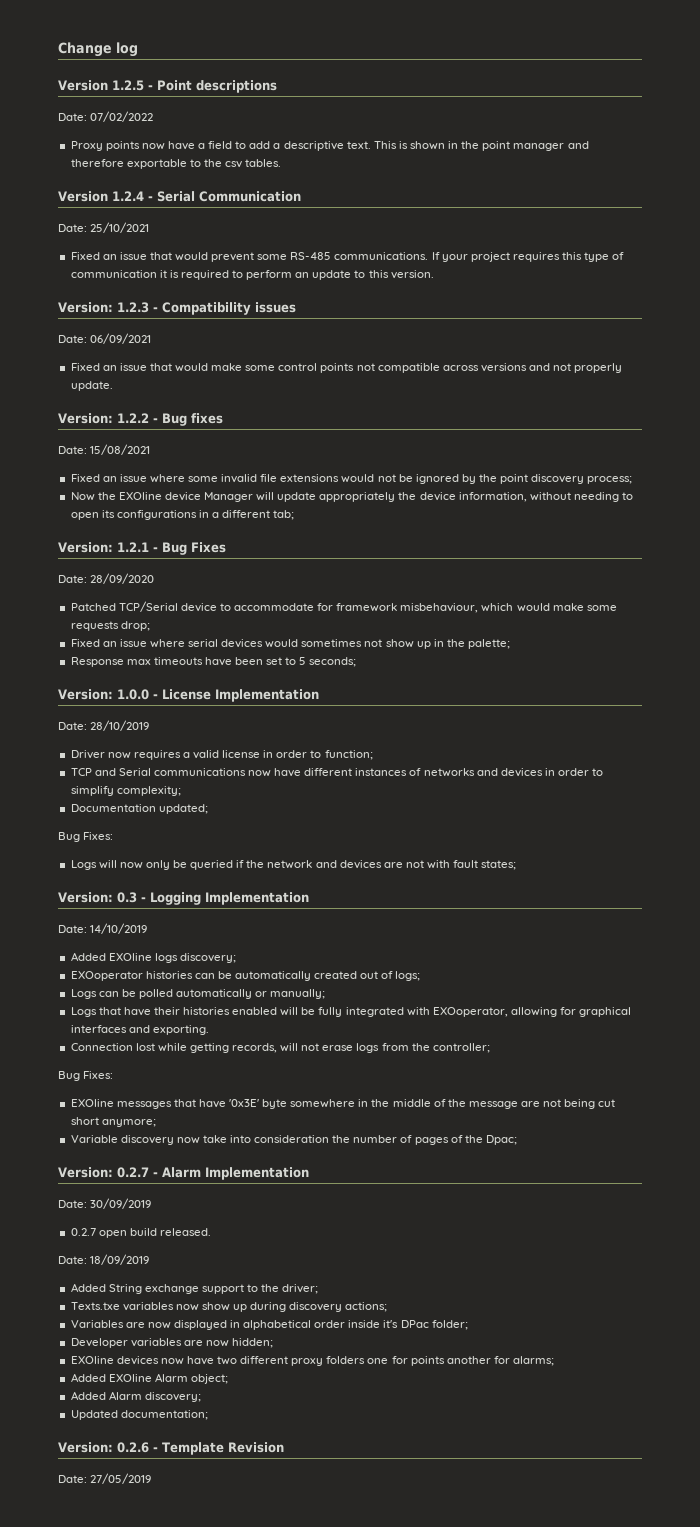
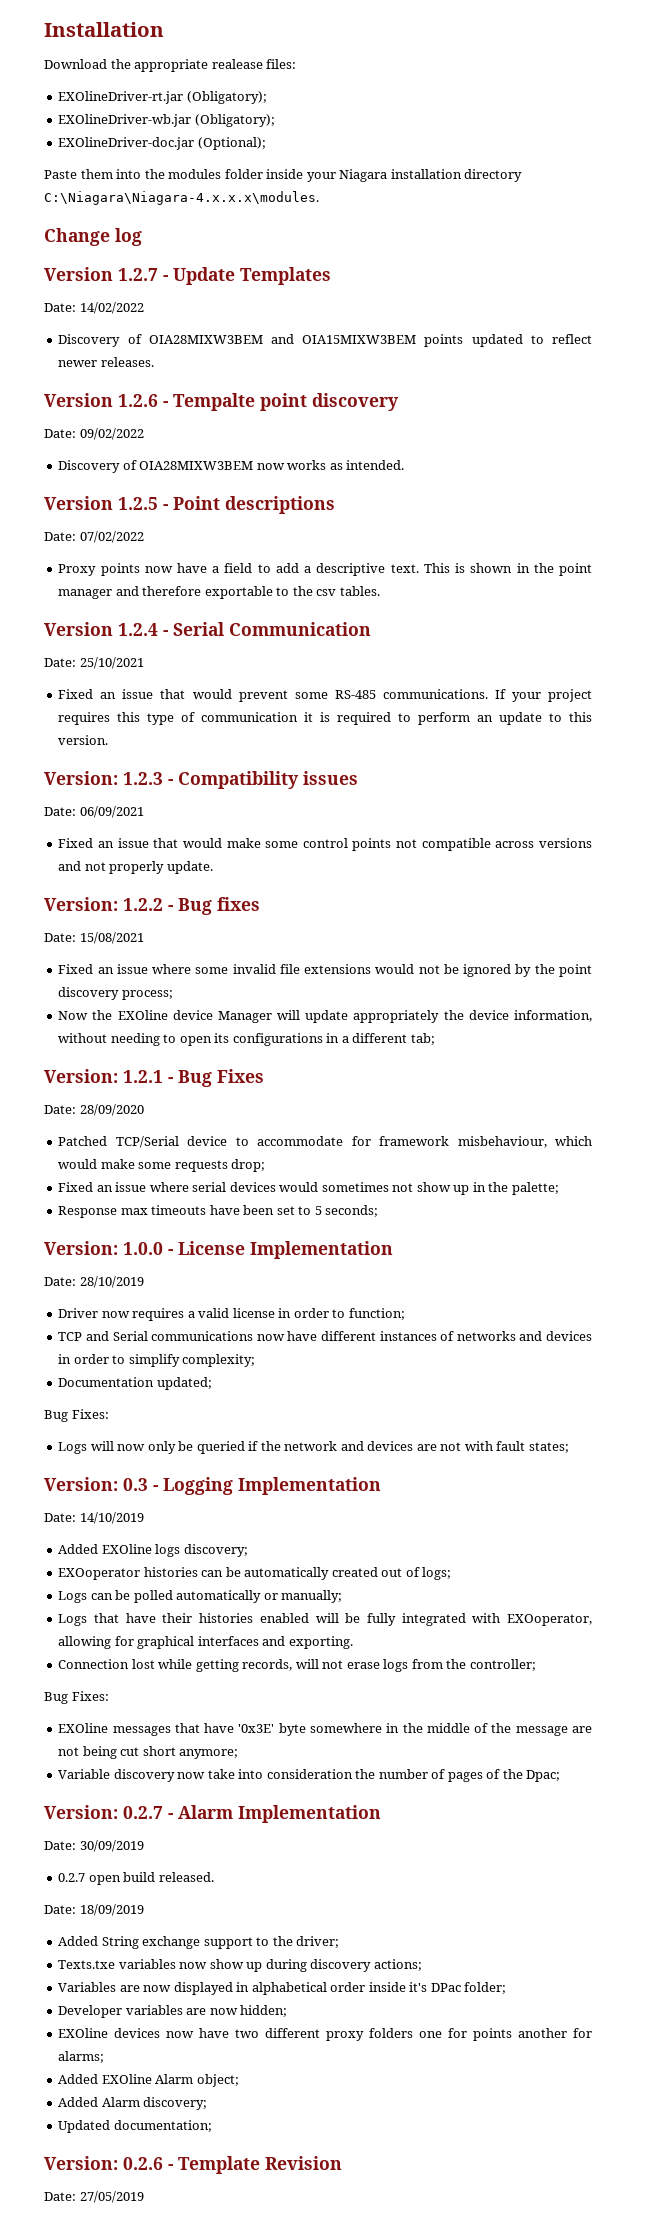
[58,42,138,57] Change log -> [44,22,164,37] [44,59,297,72] [58,91,267,104] [58,114,275,127] [58,137,266,150] [44,169,523,182] [44,191,319,205] [44,228,142,246] [44,267,331,285] [44,302,144,314] [58,334,593,347] [58,357,154,367] [44,393,399,411] [44,428,144,440] [58,460,405,473] Installation // Download the appropriate realease files: // EXOlineDriver-rt.jar (Obligatory); // EXOlineDriver-wb.jar (Obligatory); // EXOlineDriver-doc.jar (Optional); // Paste them into the modules folder inside your Niagara installation directory C:\Niagara\Niagara-4.x.x.x\modules. // Change log // Version 1.2.7 - Update Templates // Date: 14/02/2022 // Discovery of OIA28MIXW3BEM and OIA15MIXW3BEM points updated to reflect newer releases. // Version 1.2.6 - Tempalte point discovery // Date: 09/02/2022 // Discovery of OIA28MIXW3BEM now works as intended.

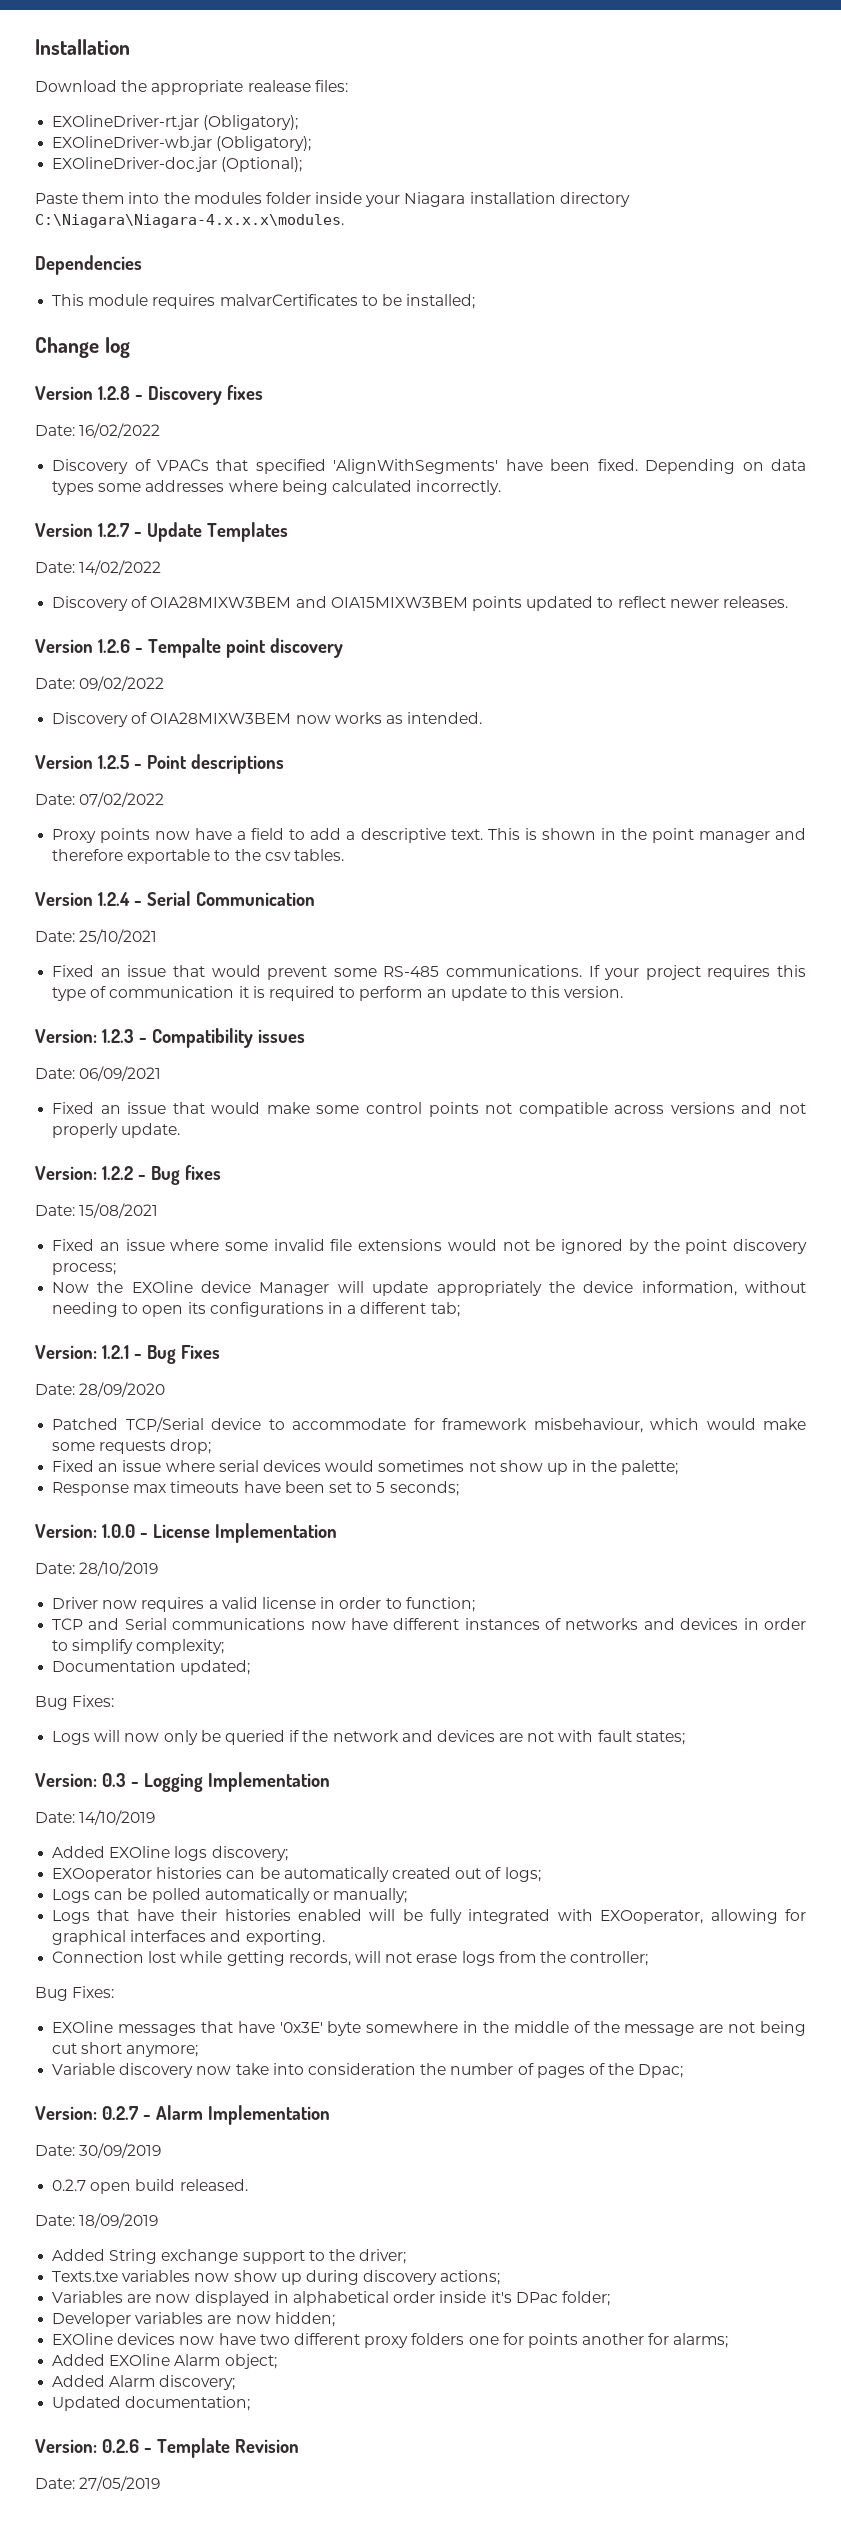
[44,228,142,246] Change log -> [35,255,142,275] [52,294,476,309] [35,337,130,358] [35,385,263,405] [35,423,161,438] [52,459,807,474] [52,480,502,495] Dependencies // This module requires malvarCertificates to be installed; // Change log // Version 1.2.8 - Discovery fixes // Date: 16/02/2022 // Discovery of VPACs that specified 'AlignWithSegments' have been fixed. Depending on data types some addresses where being calculated incorrectly.

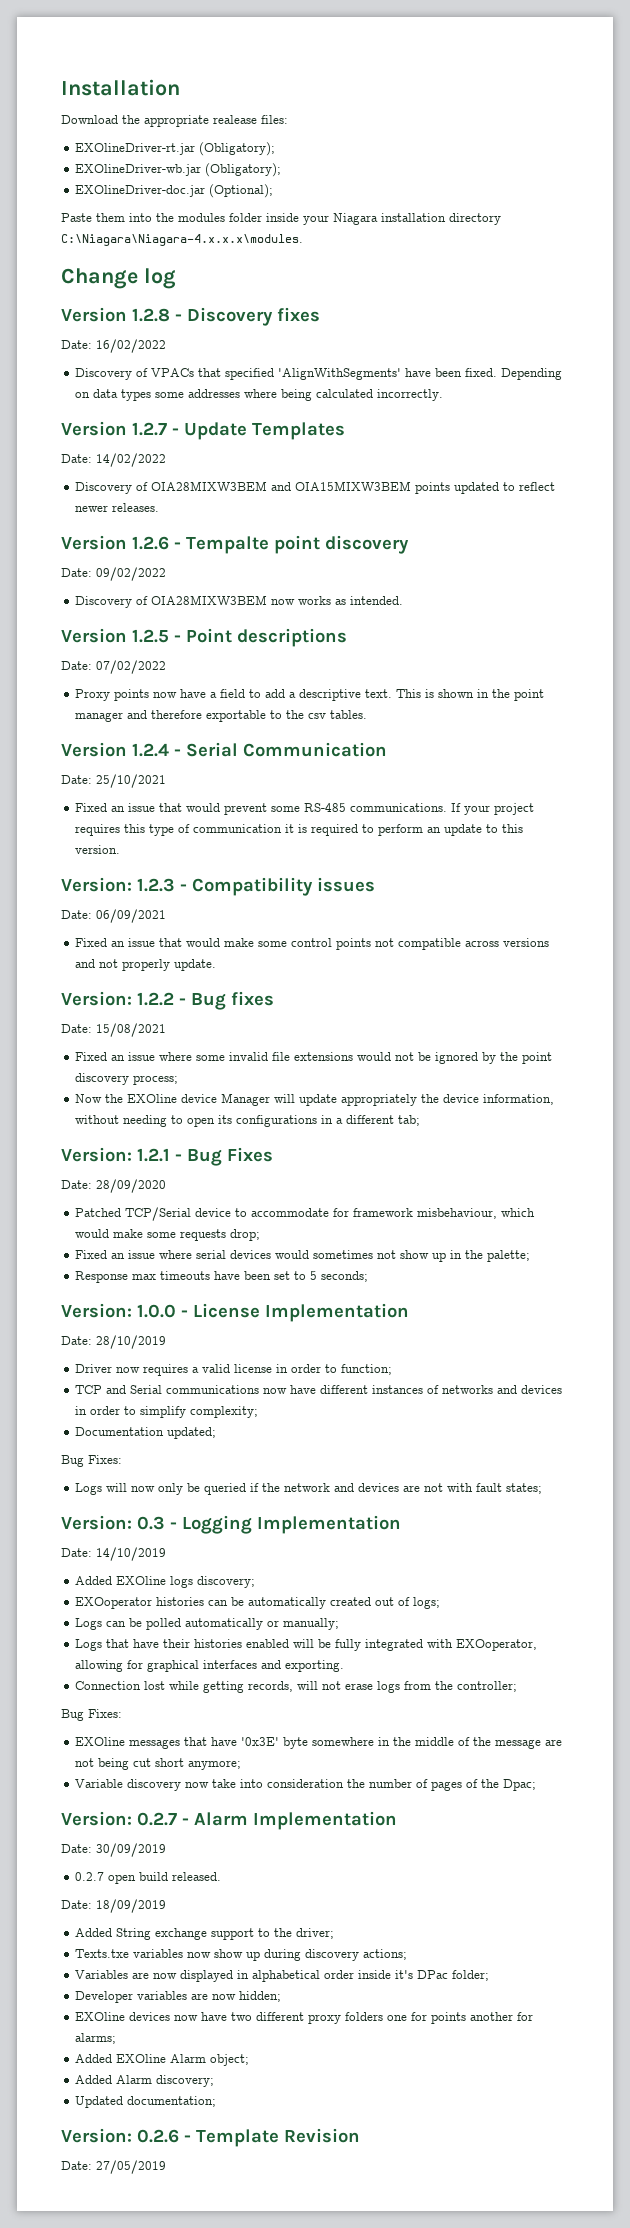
[35,255,142,275] [52,294,476,309] // Dependencies // This module requires malvarCertificates to be installed; -> (303, 240) none

